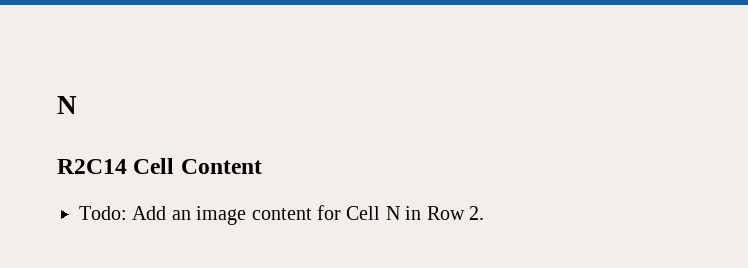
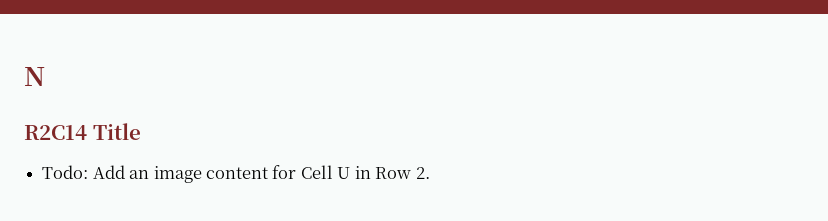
[133,158,262,174] Cell Content -> [92,123,141,140] Title
[385,206,400,220] N -> [337,167,351,179] U

